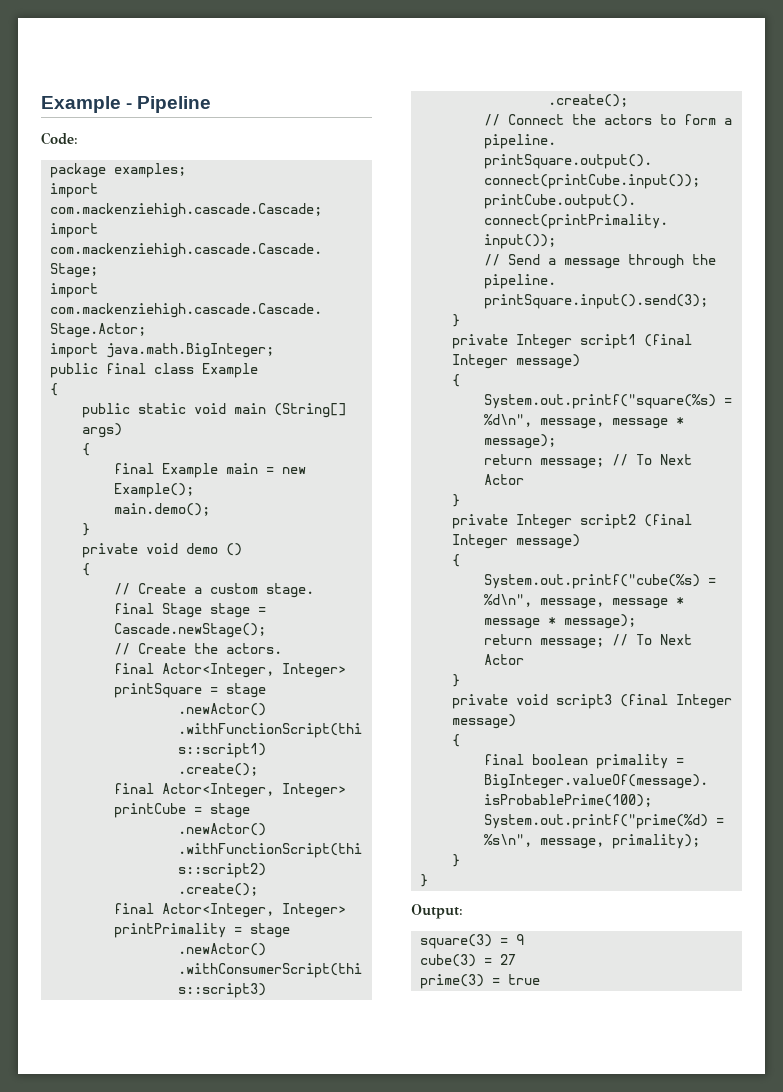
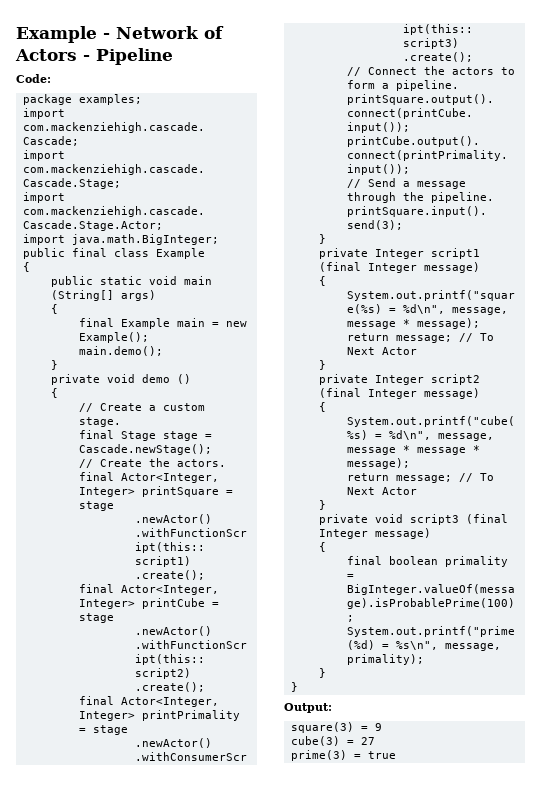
(133, 106) none -> [116,26,224,39] [15,49,90,61] Network of Actors -

